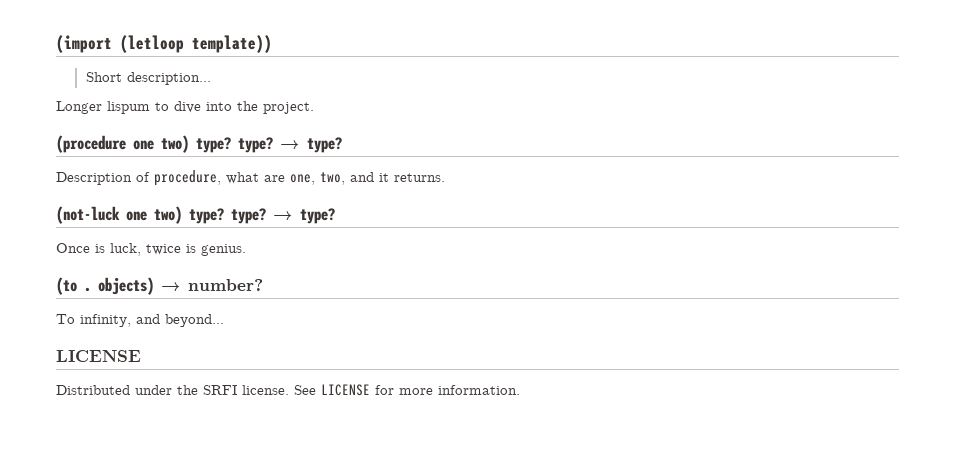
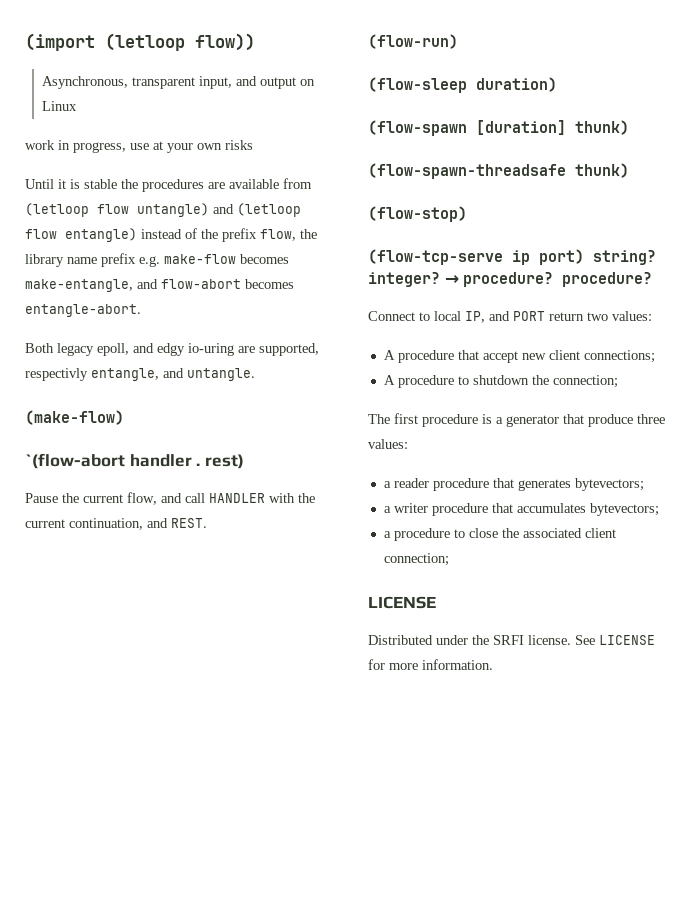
[192,35,272,53] [85,72,211,85] [56,101,314,114] [56,135,342,153] [56,170,445,186] [56,206,335,224] [56,243,246,256] [56,277,263,295] [56,314,224,327] template)) // Short description... // Longer lispum to dive into the project. // (procedure one two) type? type? → type? // Description of procedure, what are one, two, and it returns. // (not-luck one two) type? type? → type? // Once is luck, twice is genius. // (to . objects) → number? // To infinity, and beyond... -> [195,33,255,51] [41,76,315,89] [41,101,77,111] [25,140,253,153] [25,178,312,192] [25,203,301,217] [25,228,317,242] [25,253,289,267] [25,279,294,292] [25,304,141,317] [25,343,319,356] [25,368,255,381] [25,410,124,425] [25,453,244,469] [25,492,315,505] [25,518,207,530] [368,34,458,49] [368,77,557,93] [368,120,629,136] [368,163,629,179] [368,206,467,222] [368,249,656,265] [368,272,653,287] [368,311,652,323] [383,350,655,363] [383,375,618,388] [368,413,665,427] [368,439,408,449] [383,478,644,491] [383,503,659,516] [383,528,616,541] [383,553,449,566] flow)) // Asynchronous, transparent input, and output on Linux // work in progress, use at your own risks // Until it is stable the procedures are available from (letloop flow untangle) and (letloop flow entangle) instead of the prefix flow, the library name prefix e.g. make-flow becomes make-entangle, and flow-abort becomes entangle-abort. // Both legacy epoll, and edgy io-uring are supported, respectivly entangle, and untangle. // (make-flow) // `(flow-abort handler . rest) // Pause the current flow, and call HANDLER with the current continuation, and REST. // (flow-run) // (flow-sleep duration) // (flow-spawn [duration] thunk) // (flow-spawn-threadsafe thunk) // (flow-stop) // (flow-tcp-serve ip port) string? integer? → procedure? procedure? // Connect to local IP, and PORT return two values: // A procedure that accept new client connections; // A procedure to shutdown the connection; // The first procedure is a generator that produce three values: // a reader procedure that generates bytevectors; // a writer procedure that accumulates bytevectors; // a procedure to close the associated client connection;

